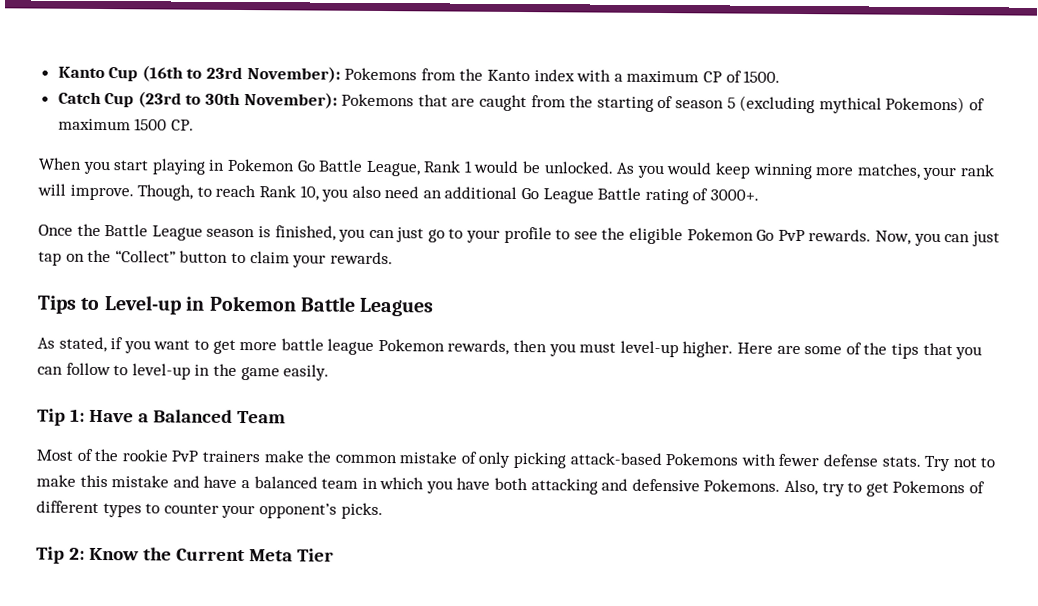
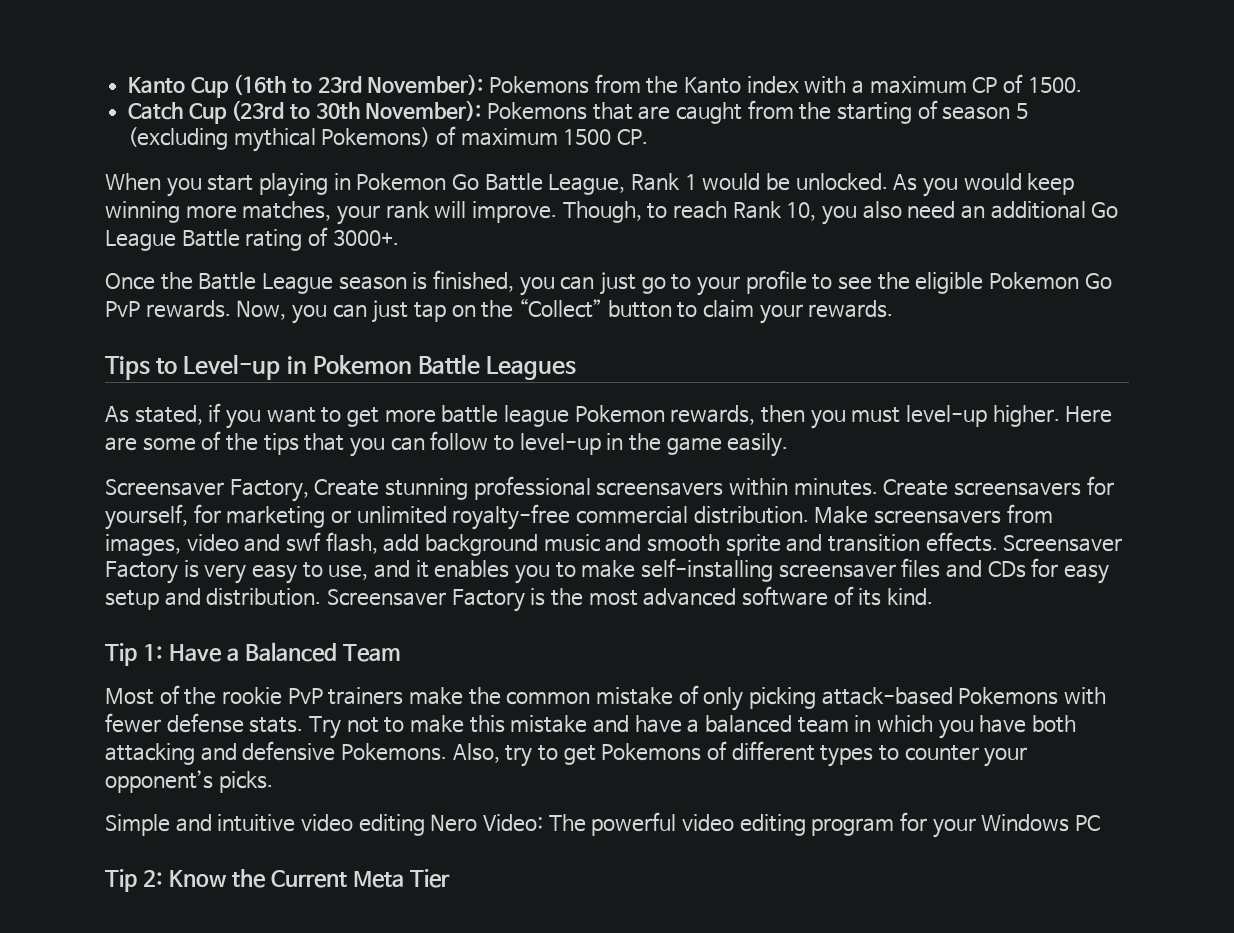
(330, 372) none -> [105,476,1114,502] [105,504,1053,530] [105,532,1123,556] [105,558,1109,584] [105,586,933,612] // Screensaver Factory, Create stunning professional screensavers within minutes. Create screensavers for yourself, for marketing or unlimited royalty-free commercial distribution. Make screensavers from images, video and swf flash, add background music and smooth sprite and transition effects. Screensaver Factory is very easy to use, and it enables you to make self-installing screensaver files and CDs for easy setup and distribution. Screensaver Factory is the most advanced software of its kind.
(383, 511) none -> [105,812,1100,838] // Simple and intuitive video editing Nero Video: The powerful video editing program for your Windows PC

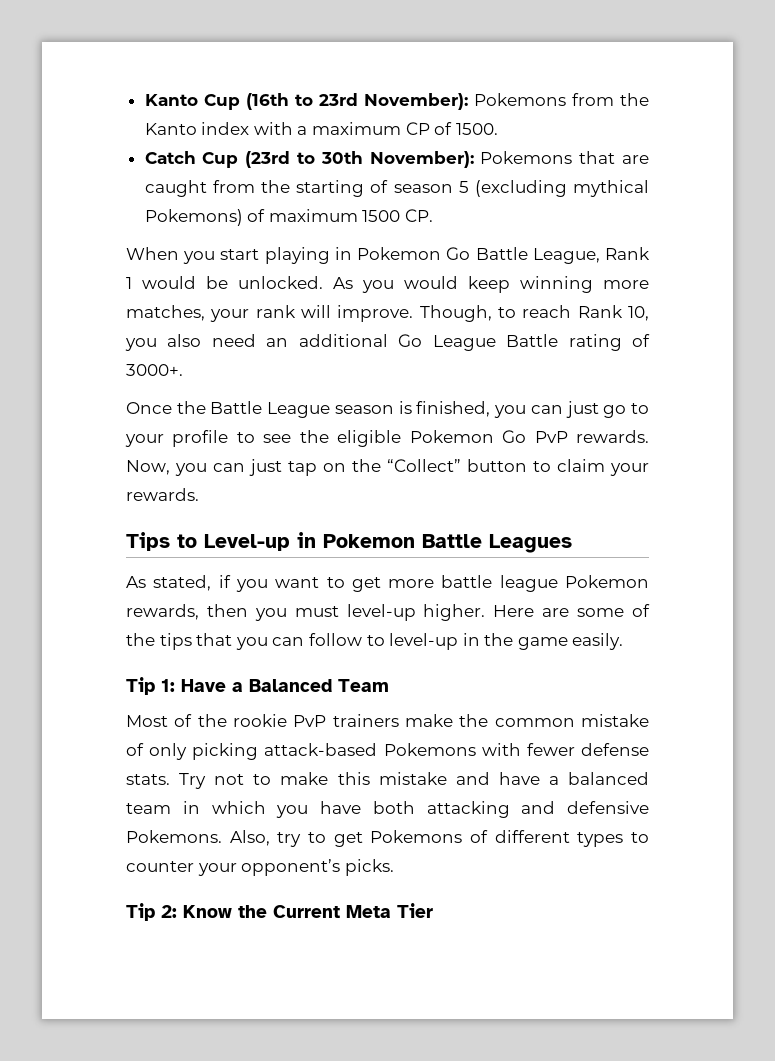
[105,476,1114,502] [105,504,1053,530] [105,532,1123,556] [105,558,1109,584] [105,586,933,612] // Screensaver Factory, Create stunning professional screensavers within minutes. Create screensavers for yourself, for marketing or unlimited royalty-free commercial distribution. Make screensavers from images, video and swf flash, add background music and smooth sprite and transition effects. Screensaver Factory is very easy to use, and it enables you to make self-installing screensaver files and CDs for easy setup and distribution. Screensaver Factory is the most advanced software of its kind. -> (624, 641) none
[105,812,1100,838] // Simple and intuitive video editing Nero Video: The powerful video editing program for your Windows PC -> (394, 867) none

